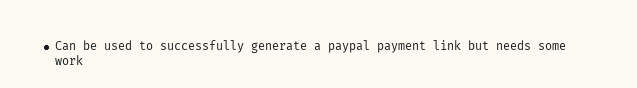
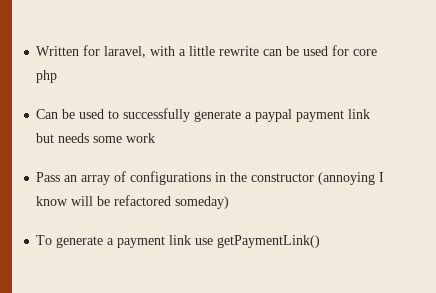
(54, 46) none -> [36,45,378,58] [36,70,58,83] Written for laravel, with a little rewrite can be used for core php //
(83, 60) none -> [36,171,385,185] [36,195,230,209] [36,235,321,248] // Pass an array of configurations in the constructor (annoying I know will be refactored someday) // To generate a payment link use getPaymentLink()

